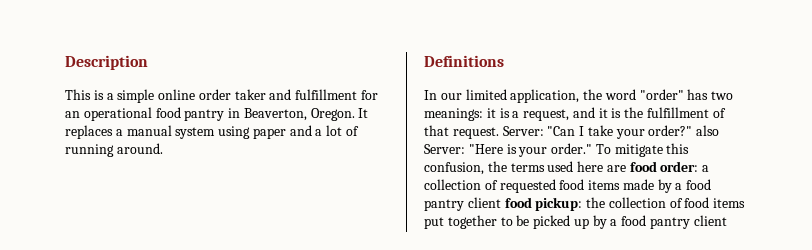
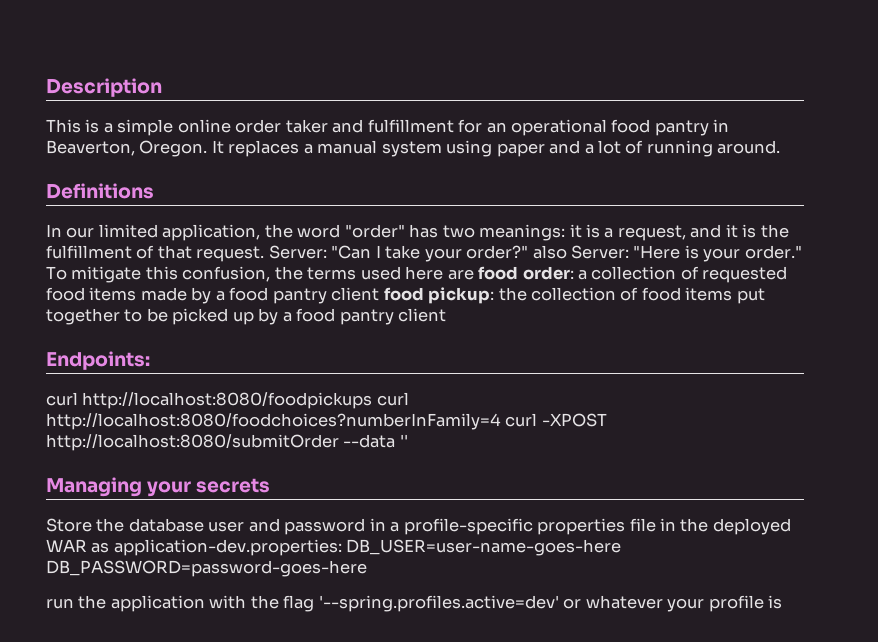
(727, 220) none -> [46,351,150,370] [46,392,409,409] [46,413,607,430] [46,434,408,451] [46,477,271,497] [46,518,791,535] [46,539,622,556] [46,560,367,577] [46,595,783,612] // Endpoints: // curl http://localhost:8080/foodpickups curl http://localhost:8080/foodchoices?numberInFamily=4 curl -XPOST http://localhost:8080/submitOrder --data '' // Managing your secrets // Store the database user and password in a profile-specific properties file in the deployed WAR as application-dev.properties: DB_USER=user-name-goes-here DB_PASSWORD=password-goes-here // run the application with the flag '--spring.profiles.active=dev' or whatever your profile is

